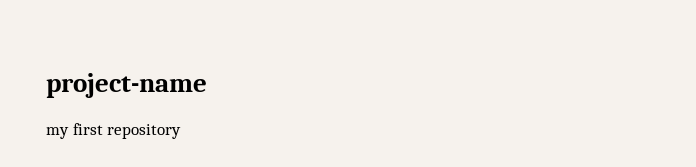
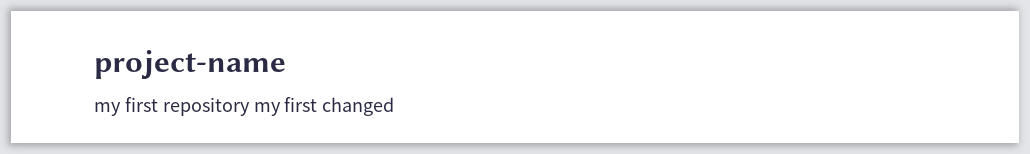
(182, 131) none -> [253,97,395,116] my first changed

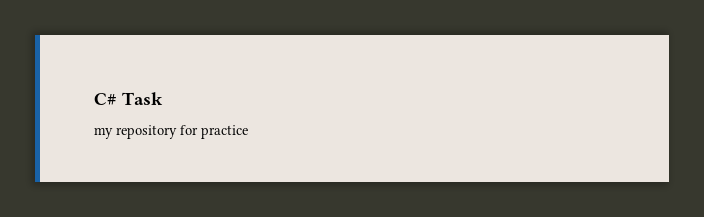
[94,50,286,79] [94,97,395,116] project-name // my first repository my first changed -> [94,92,163,105] [94,125,248,139] C# Task // my repository for practice

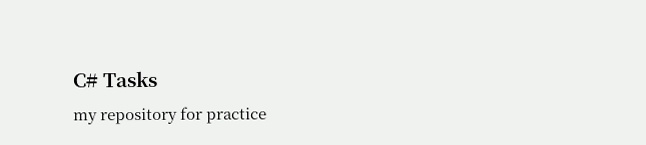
[122,92,163,105] Task -> [102,70,159,88] Tasks

